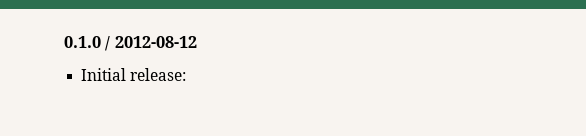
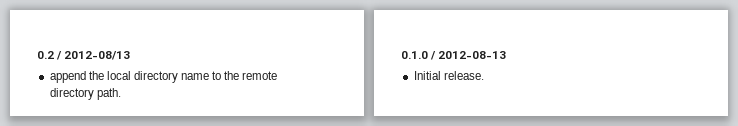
(64, 42) none -> [37,51,131,60] [49,71,278,83] [49,88,121,100] 0.2 / 2012-08/13 // append the local directory name to the remote directory path. //
[114,36,197,48] 2012-08-12 -> [438,51,507,59] 2012-08-13
[130,68,187,81] release: -> [443,71,484,80] release.

